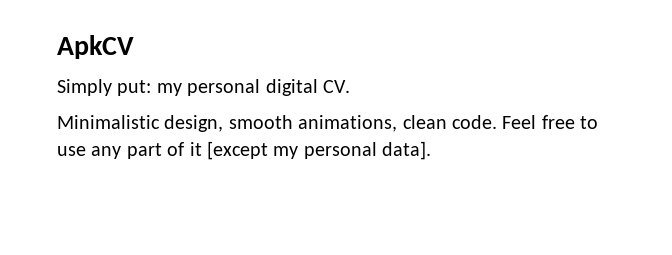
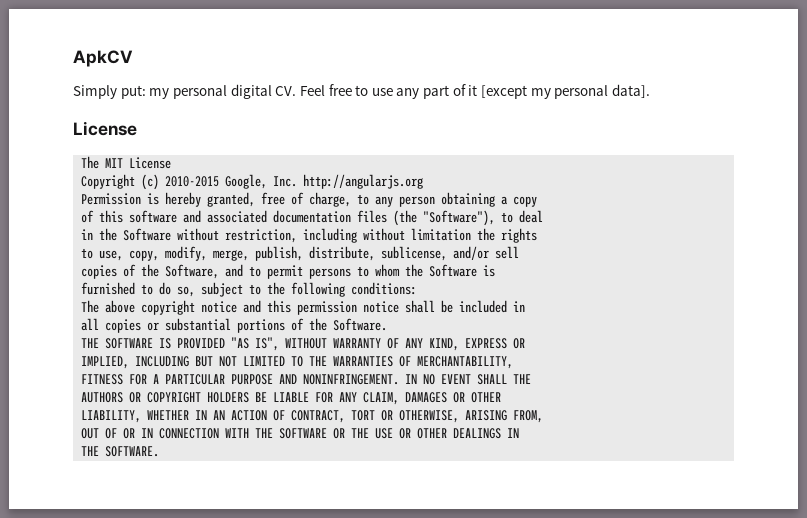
[57,115,497,132] // Minimalistic design, smooth animations, clean code. -> (297, 91) none
(432, 150) none -> [73,121,137,136] [81,156,172,169] [81,174,424,190] [81,192,538,207] [81,210,544,226] [81,228,538,243] [81,246,520,261] [81,264,496,279] [81,282,418,297] [81,300,526,315] [81,318,388,333] [81,337,526,351] [81,356,514,369] [81,374,532,385] [81,392,502,405] [81,410,544,423] [81,428,520,439] [81,446,160,457] // License // The MIT License // Copyright (c) 2010-2015 Google, Inc. http://angularjs.org // Permission is hereby granted, free of charge, to any person obtaining a copy // of this software and associated documentation files (the "Software"), to deal // in the Software without restriction, including without limitation the rights // to use, copy, modify, merge, publish, distribute, sublicense, and/or sell // copies of the Software, and to permit persons to whom the Software is // furnished to do so, subject to the following conditions: // The above copyright notice and this permission notice shall be included in // all copies or substantial portions of the Software. // THE SOFTWARE IS PROVIDED "AS IS", WITHOUT WARRANTY OF ANY KIND, EXPRESS OR // IMPLIED, INCLUDING BUT NOT LIMITED TO THE WARRANTIES OF MERCHANTABILITY, // FITNESS FOR A PARTICULAR PURPOSE AND NONINFRINGEMENT. IN NO EVENT SHALL THE // AUTHORS OR COPYRIGHT HOLDERS BE LIABLE FOR ANY CLAIM, DAMAGES OR OTHER // LIABILITY, WHETHER IN AN ACTION OF CONTRACT, TORT OR OTHERWISE, ARISING FROM, // OUT OF OR IN CONNECTION WITH THE SOFTWARE OR THE USE OR OTHER DEALINGS IN // THE SOFTWARE.

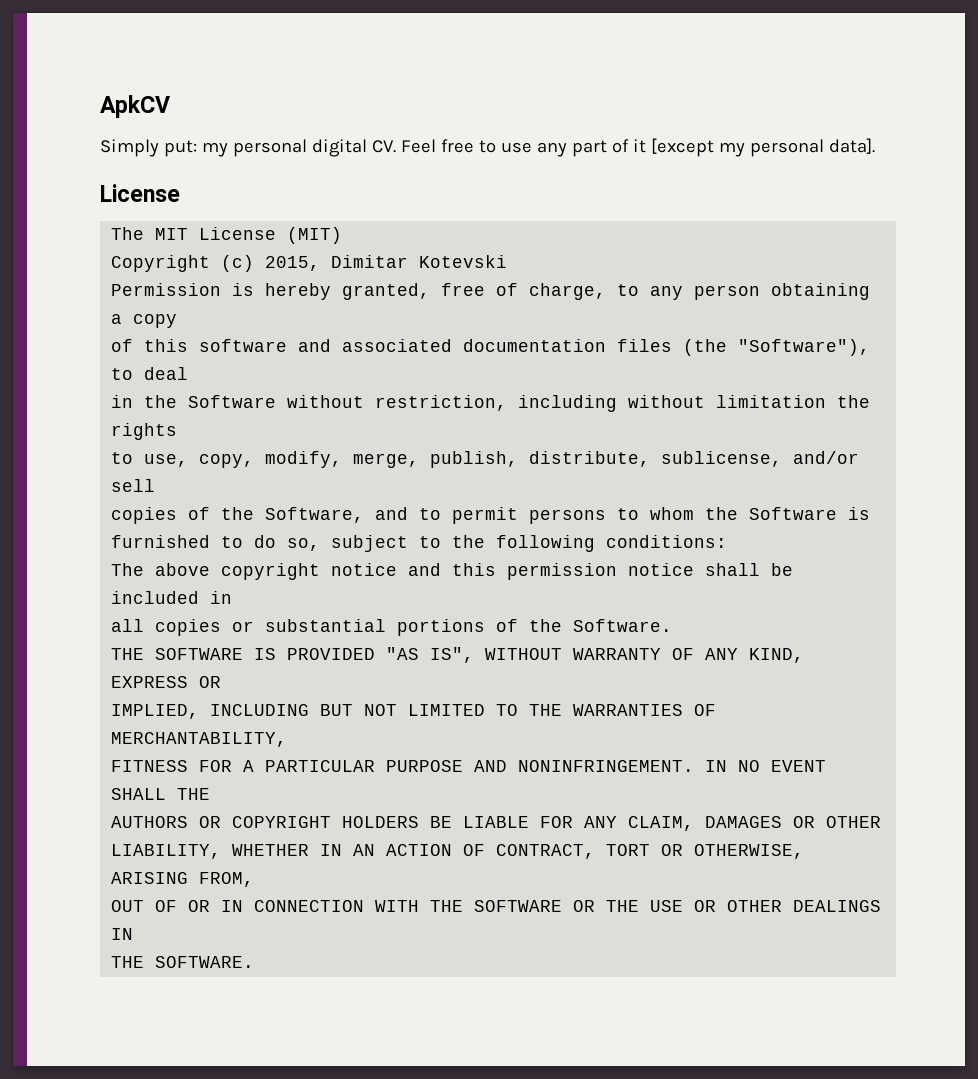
(172, 163) none -> [287,227,343,244] (MIT)
[165,174,424,189] 2010-2015 Google, Inc. http://angularjs.org -> [265,255,508,271] 2015, Dimitar Kotevski

